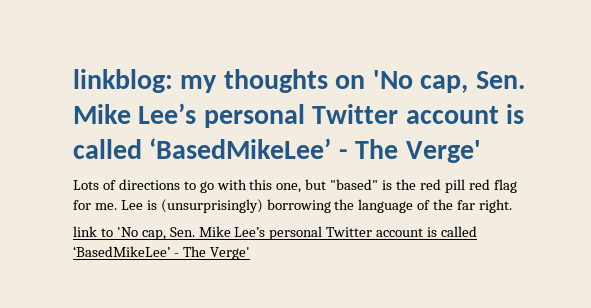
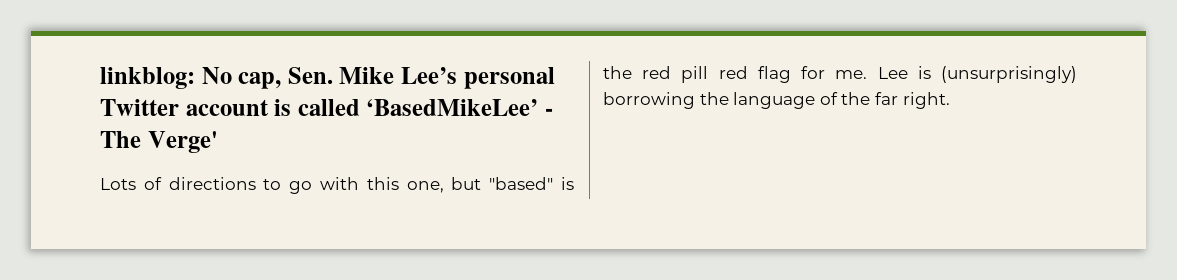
[180,69,413,93] my thoughts on 'No -> [201,67,232,84] No
[73,226,478,240] [73,246,250,260] // link to 'No cap, Sen. Mike Lee’s personal Twitter account is called ‘BasedMikeLee’ - The Verge' -> (950, 100) none

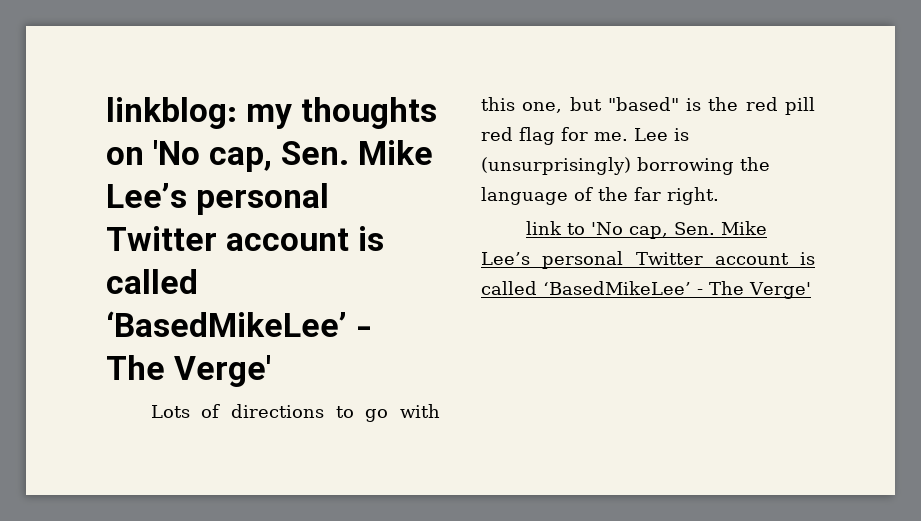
[201,67,232,84] No -> [246,97,438,129] [106,140,201,165] my thoughts on 'No
(950, 100) none -> [525,221,767,239] [481,251,815,269] [481,281,811,299] // link to 'No cap, Sen. Mike Lee’s personal Twitter account is called ‘BasedMikeLee’ - The Verge'

